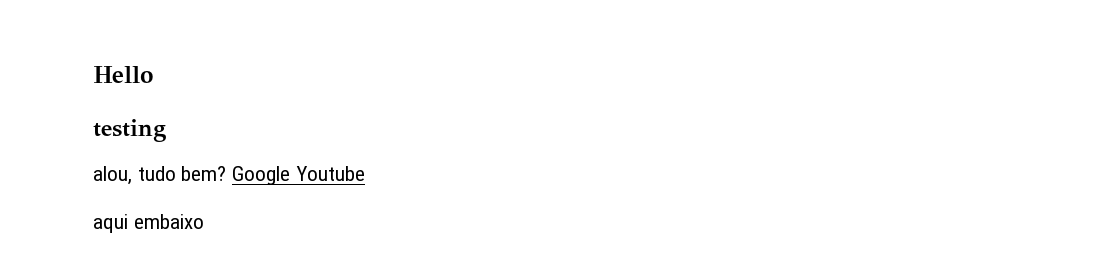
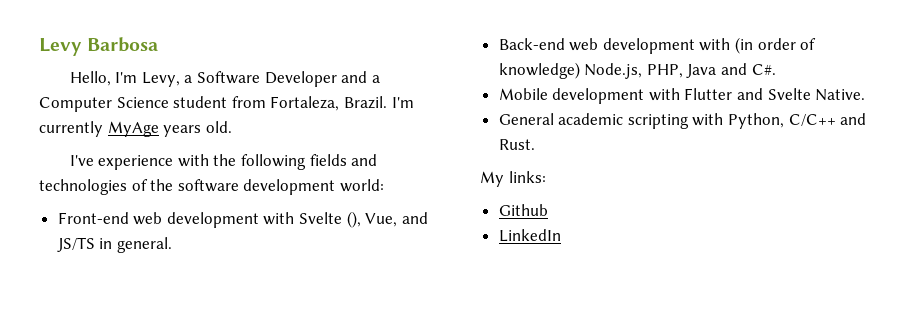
[93,66,153,83] [93,119,166,142] [93,166,365,185] [93,214,204,233] Hello // testing // alou, tudo bem? Google Youtube // aqui embaixo -> [39,37,159,56] [69,71,380,87] [39,96,414,112] [39,121,232,137] [69,154,378,170] [39,179,384,195] [57,211,428,228] [56,237,172,253] [498,37,817,54] [498,62,776,79] [498,88,866,104] [498,113,867,129] [498,139,535,150] [480,171,546,187] [498,204,548,216] [498,229,561,242] Levy Barbosa // Hello, I'm Levy, a Software Developer and a Computer Science student from Fortaleza, Brazil. I'm currently MyAge years old. // I've experience with the following fields and technologies of the software development world: // Front-end web development with Svelte (), Vue, and JS/TS in general. // Back-end web development with (in order of knowledge) Node.js, PHP, Java and C#. // Mobile development with Flutter and Svelte Native. // General academic scripting with Python, C/C++ and Rust. // My links: // Github // LinkedIn

